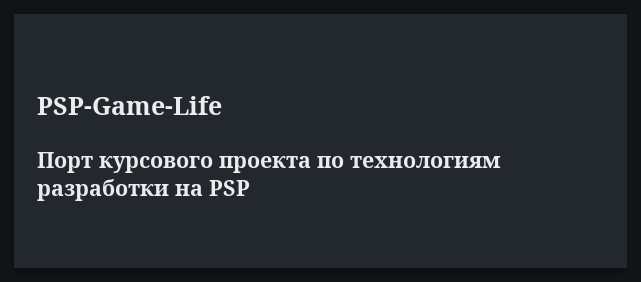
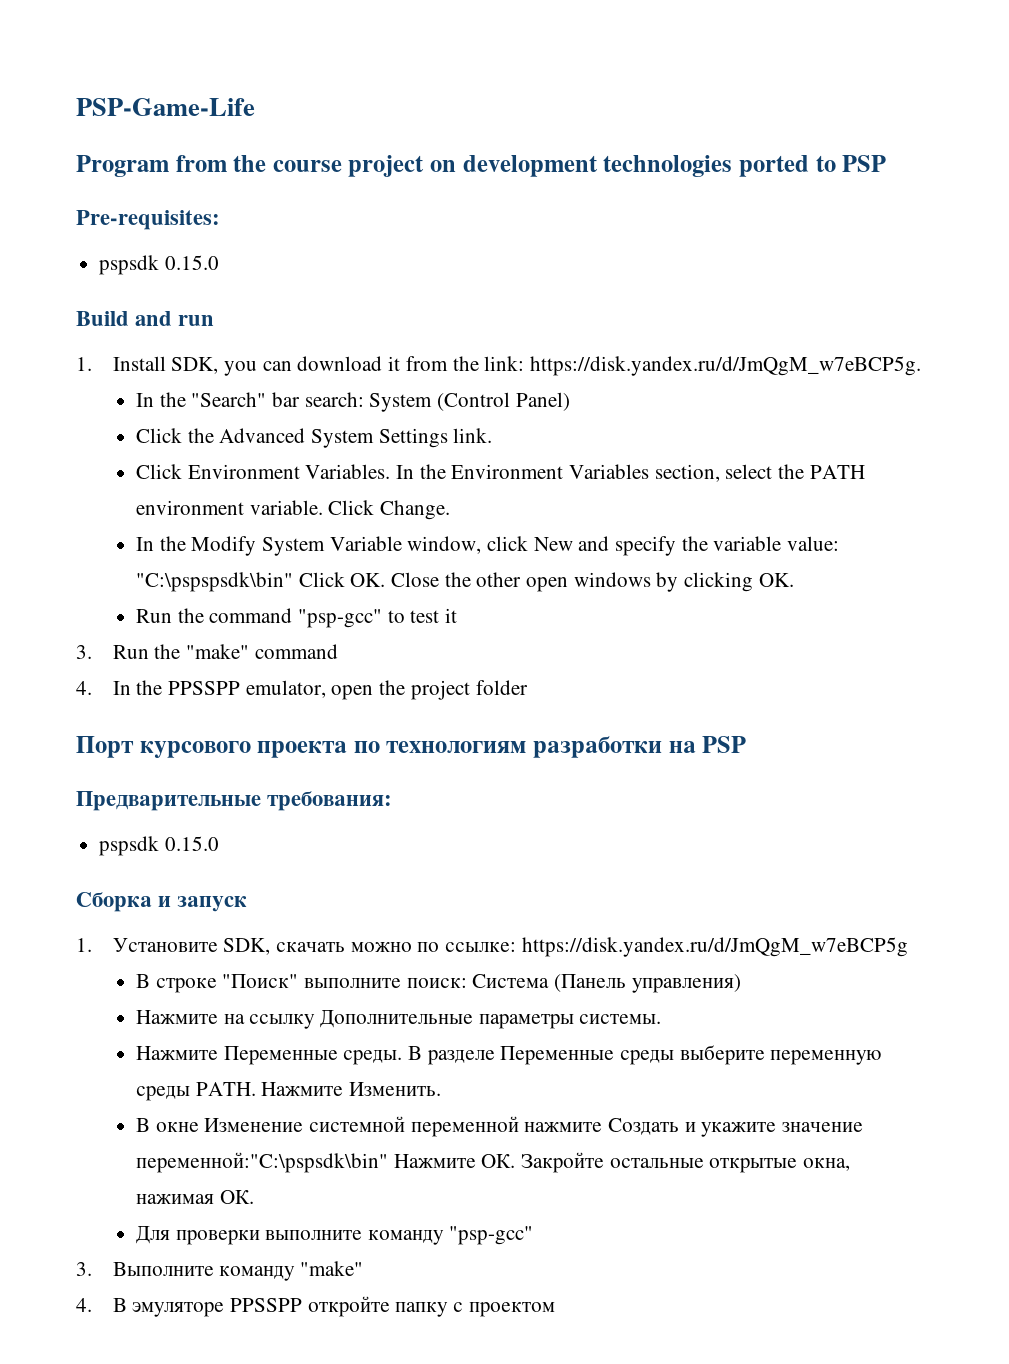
(222, 105) none -> [76,155,887,177] [76,210,220,230] [99,255,219,275] [76,311,215,326] [76,356,921,376] [135,392,570,412] [135,428,493,448] [135,464,865,482] [135,500,450,520] [135,536,839,556] [135,572,794,592] [135,608,457,628] [76,644,338,659] [76,680,528,700] // Program from the course project on development technologies ported to PSP // Pre-requisites: // pspsdk 0.15.0 // Build and run // 1. Install SDK, you can download it from the link: https://disk.yandex.ru/d/JmQgM_w7eBCP5g. // In the "Search" bar search: System (Control Panel) // Click the Advanced System Settings link. // Click Environment Variables. In the Environment Variables section, select the PATH environment variable. Click Change. // In the Modify System Variable window, click New and specify the variable value: "C:\pspspsdk\bin" Click OK. Close the other open windows by clicking OK. // Run the command "psp-gcc" to test it // 3. Run the "make" command // 4. In the PPSSPP emulator, open the project folder
(250, 188) none -> [76,791,393,811] [99,836,219,856] [76,892,248,912] [76,937,908,957] [135,974,741,993] [135,1010,662,1029] [135,1045,883,1065] [135,1082,441,1101] [135,1116,863,1137] [135,1152,850,1173] [135,1190,254,1204] [135,1226,533,1245] [76,1261,364,1281] [76,1296,555,1317] // Предварительные требования: // pspsdk 0.15.0 // Сборка и запуск // 1. Установите SDK, скачать можно по ссылке: https://disk.yandex.ru/d/JmQgM_w7eBCP5g // В строке "Поиск" выполните поиск: Система (Панель управления) // Нажмите на ссылку Дополнительные параметры системы. // Нажмите Переменные среды. В разделе Переменные среды выберите переменную среды PATH. Нажмите Изменить. // В окне Изменение системной переменной нажмите Создать и укажите значение переменной:"C:\pspsdk\bin" Нажмите ОК. Закройте остальные открытые окна, нажимая ОК. // Для проверки выполните команду "psp-gcc" // 3. Выполните команду "make" // 4. В эмуляторе PPSSPP откройте папку с проектом

